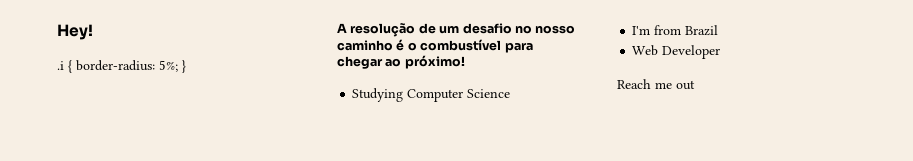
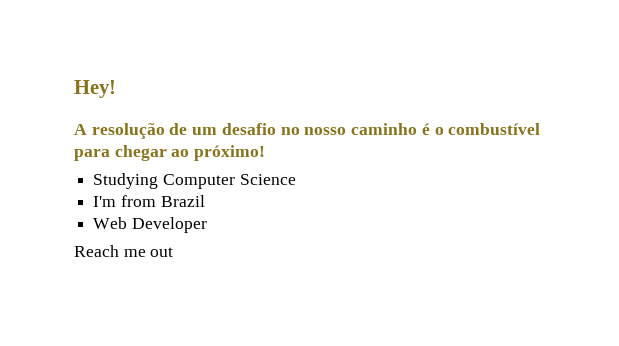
[57,60,186,73] // .i { border-radius: 5%; } -> (116, 89) none

